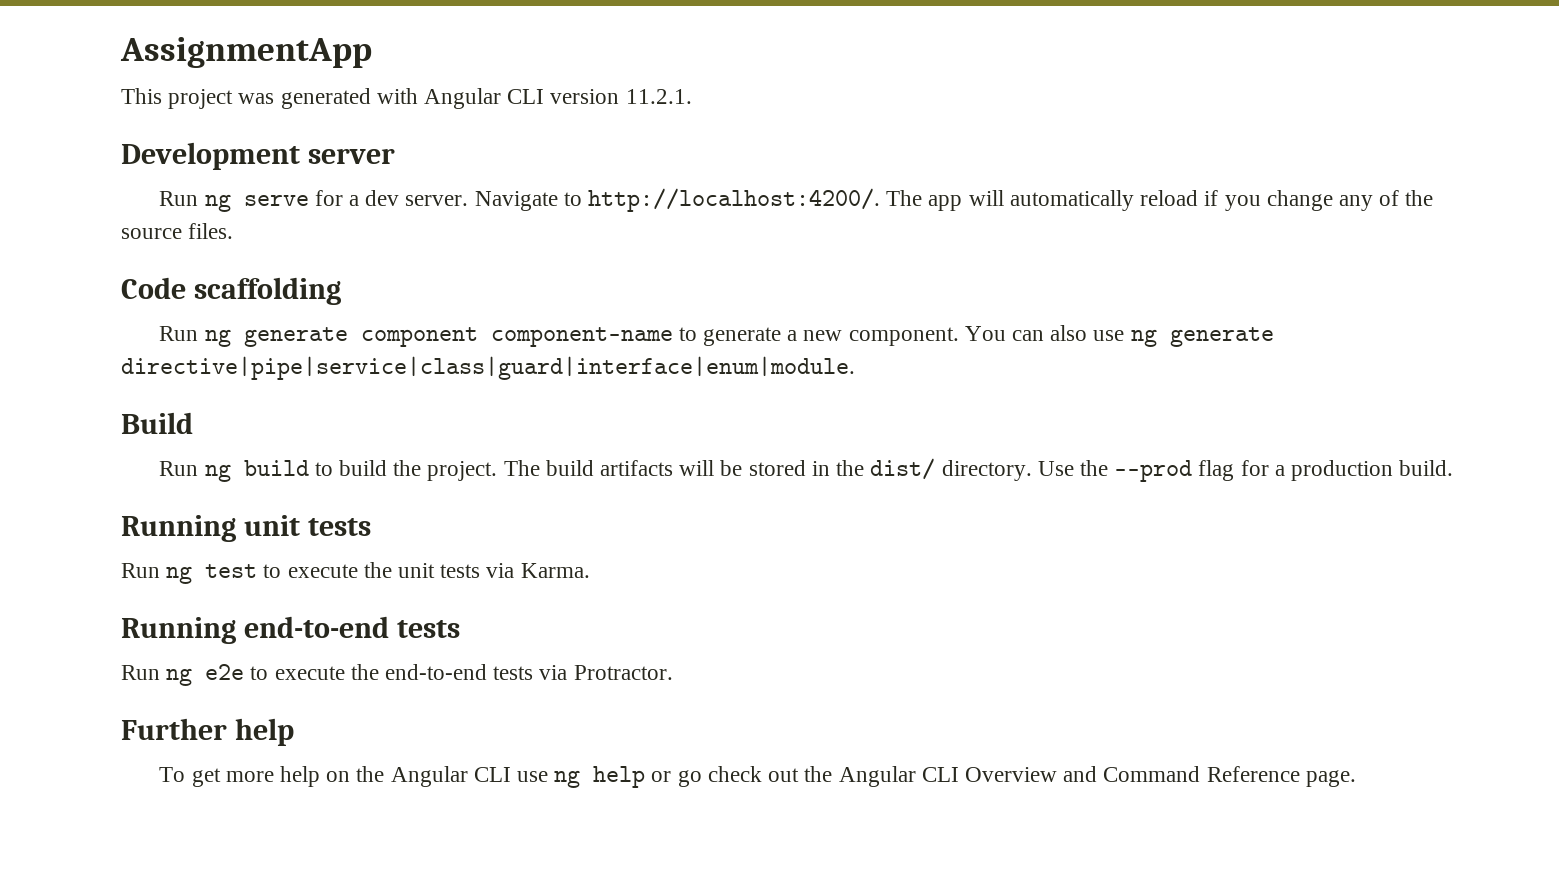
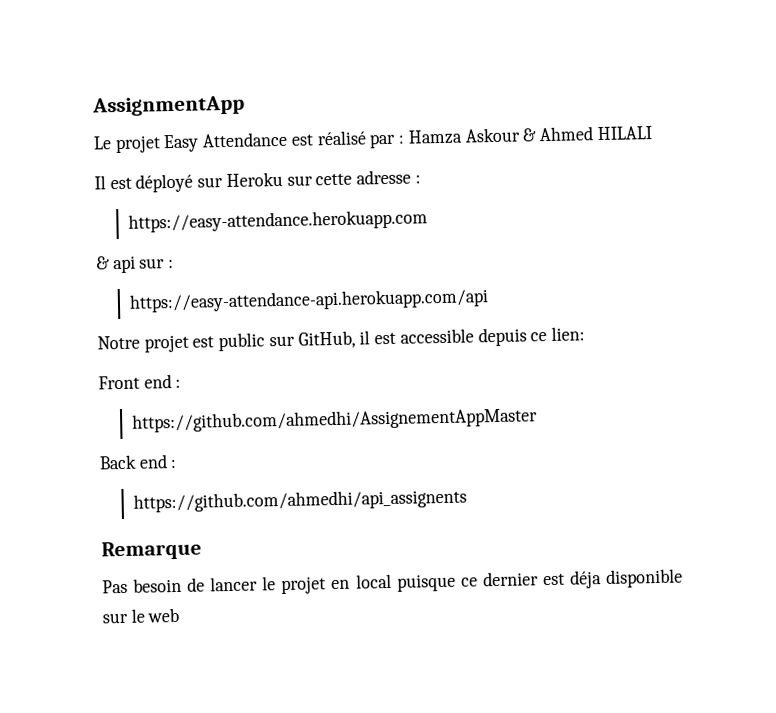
[121,88,692,109] [121,142,395,170] [159,188,1434,212] [121,223,234,239] [121,277,341,305] [159,325,1274,347] [121,356,855,380] [121,412,193,434] [159,458,1454,482] [121,515,371,542] [121,562,590,584] [121,616,460,644] [121,664,673,686] [121,718,294,746] [159,766,1356,788] This project was generated with Angular CLI version 11.2.1. // Development server // Run ng serve for a dev server. Navigate to http://localhost:4200/. The app will automatically reload if you change any of the source files. // Code scaffolding // Run ng generate component component-name to generate a new component. You can also use ng generate directive|pipe|service|class|guard|interface|enum|module. // Build // Run ng build to build the project. The build artifacts will be stored in the dist/ directory. Use the --prod flag for a production build. // Running unit tests // Run ng test to execute the unit tests via Karma. // Running end-to-end tests // Run ng e2e to execute the end-to-end tests via Protractor. // Further help // To get more help on the Angular CLI use ng help or go check out the Angular CLI Overview and Command Reference page. -> [93,126,652,154] [94,169,421,193] [128,209,429,233] [96,255,175,274] [129,288,490,313] [97,326,585,353] [98,374,182,390] [132,407,539,433] [99,454,178,470] [133,488,468,513] [101,540,202,561] [102,568,684,595] [102,607,180,624] Le projet Easy Attendance est réalisé par : Hamza Askour & Ahmed HILALI // Il est déployé sur Heroku sur cette adresse : // https://easy-attendance.herokuapp.com // & api sur : // https://easy-attendance-api.herokuapp.com/api // Notre projet est public sur GitHub, il est accessible depuis ce lien: // Front end : // https://github.com/ahmedhi/AssignementAppMaster // Back end : // https://github.com/ahmedhi/api_assignents // Remarque // Pas besoin de lancer le projet en local puisque ce dernier est déja disponible sur le web

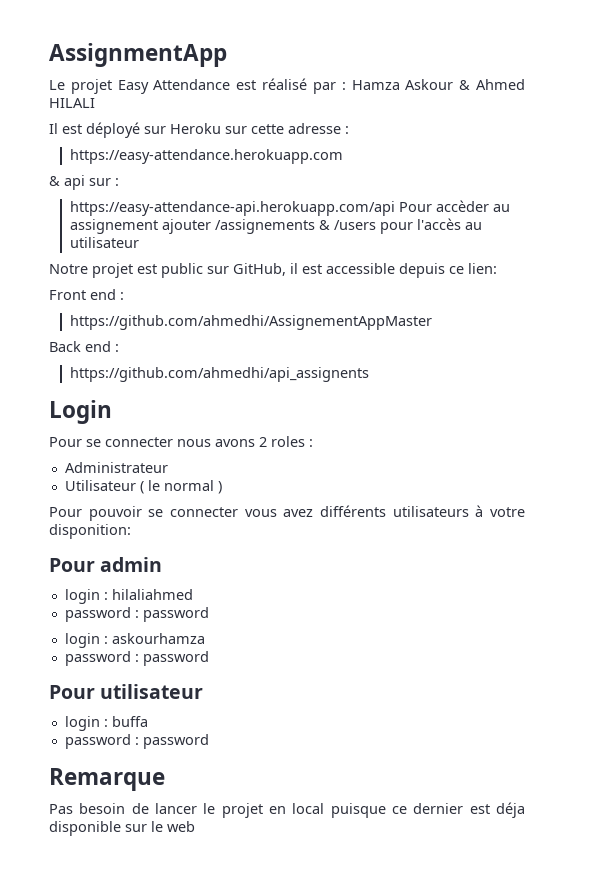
(490, 300) none -> [399,200,511,212] [70,218,483,234] [70,237,140,248] Pour accèder au assignement ajouter /assignements & /users pour l'accès au utilisateur
(468, 500) none -> [49,400,112,424] [49,436,313,447] [64,462,168,473] [64,480,222,494] [49,505,525,521] [49,524,131,539] [49,557,163,572] [64,589,193,604] [64,607,209,622] [64,633,205,648] [64,651,209,666] [49,684,204,699] [64,716,148,731] [64,734,209,749] // Login // Pour se connecter nous avons 2 roles : // Administrateur // Utilisateur ( le normal ) // Pour pouvoir se connecter vous avez différents utilisateurs à votre disponition: // Pour admin // login : hilaliahmed // password : password // login : askourhamza // password : password // Pour utilisateur // login : buffa // password : password

